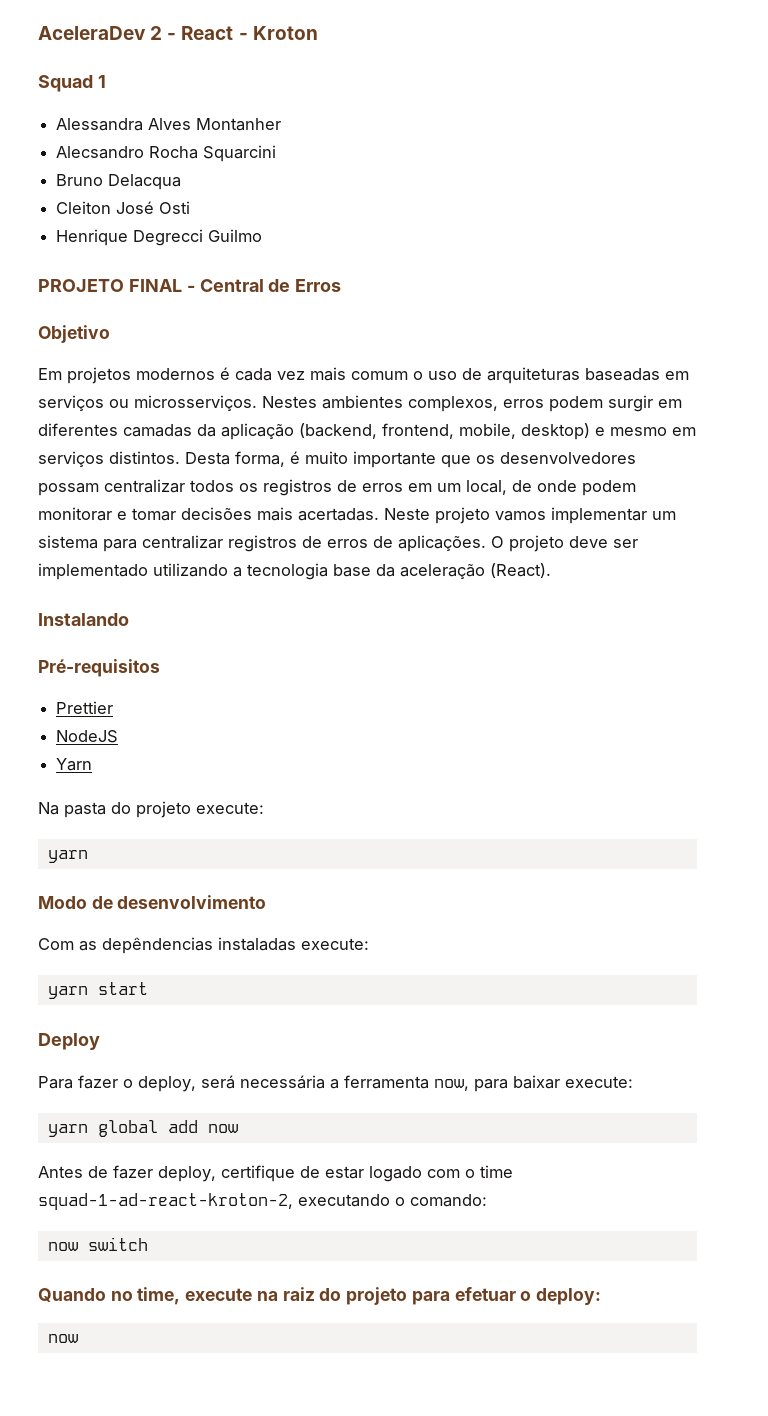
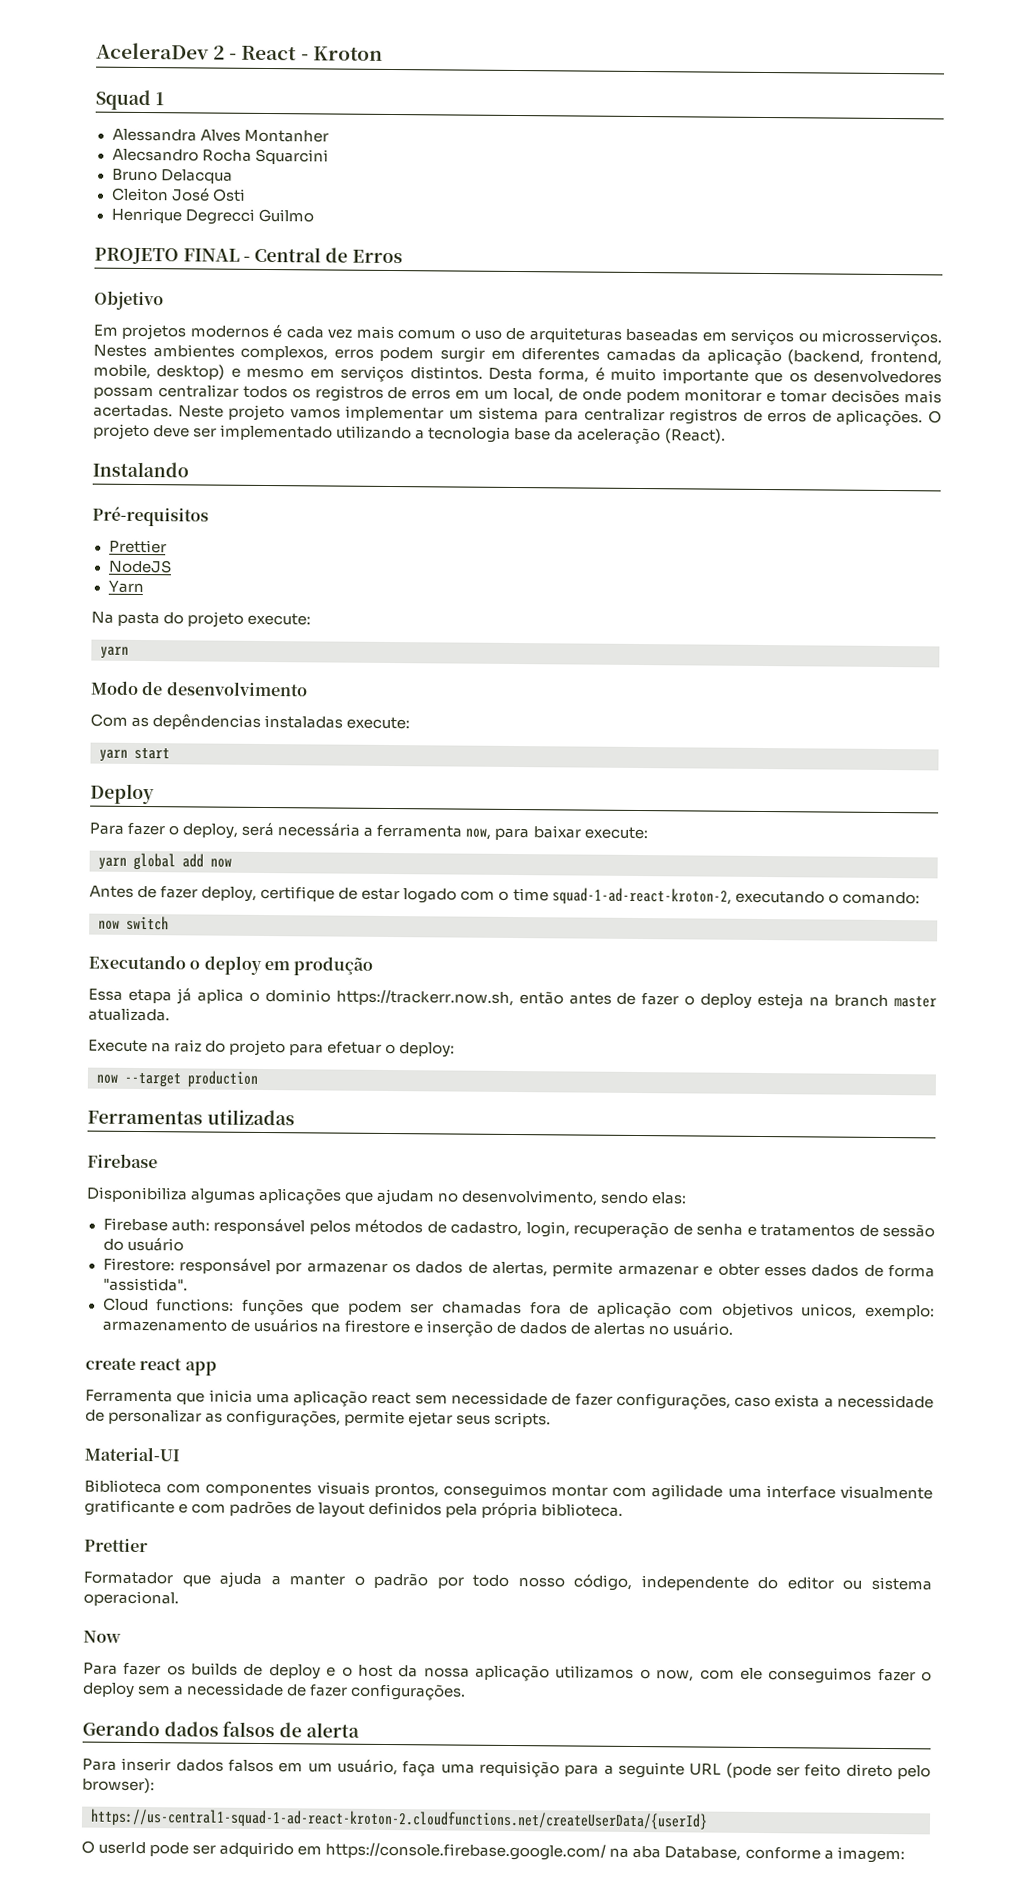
[38,1287,253,1305] Quando no time, execute -> [88,954,374,976] [88,987,937,1010] [88,1007,170,1022] [88,1039,148,1053] Executando o deploy em produção // Essa etapa já aplica o dominio https://trackerr.now.sh, então antes de fazer o deploy esteja na branch master atualizada. // Execute
(78, 1338) none -> [124,1070,258,1088] [87,1109,295,1126] [87,1153,158,1169] [86,1186,688,1206] [102,1217,935,1239] [102,1236,184,1252] [102,1257,936,1278] [102,1277,188,1292] [102,1297,936,1320] [101,1317,734,1337] [85,1357,217,1376] [85,1389,935,1410] [85,1408,552,1428] [84,1446,180,1462] [84,1479,934,1501] [84,1499,624,1519] [84,1538,148,1553] [83,1571,932,1591] [83,1590,179,1607] [83,1630,121,1643] [83,1662,932,1684] [82,1682,467,1701] [82,1720,360,1738] [82,1757,932,1780] [82,1777,155,1794] [90,1808,708,1831] [81,1840,905,1864] --target production // Ferramentas utilizadas // Firebase // Disponibiliza algumas aplicações que ajudam no desenvolvimento, sendo elas: // Firebase auth: responsável pelos métodos de cadastro, login, recuperação de senha e tratamentos de sessão do usuário // Firestore: responsável por armazenar os dados de alertas, permite armazenar e obter esses dados de forma "assistida". // Cloud functions: funções que podem ser chamadas fora de aplicação com objetivos unicos, exemplo: armazenamento de usuários na firestore e inserção de dados de alertas no usuário. // create react app // Ferramenta que inicia uma aplicação react sem necessidade de fazer configurações, caso exista a necessidade de personalizar as configurações, permite ejetar seus scripts. // Material-UI // Biblioteca com componentes visuais prontos, conseguimos montar com agilidade uma interface visualmente gratificante e com padrões de layout definidos pela própria biblioteca. // Prettier // Formatador que ajuda a manter o padrão por todo nosso código, independente do editor ou sistema operacional. // Now // Para fazer os builds de deploy e o host da nossa aplicação utilizamos o now, com ele conseguimos fazer o deploy sem a necessidade de fazer configurações. // Gerando dados falsos de alerta // Para inserir dados falsos em um usuário, faça uma requisição para a seguinte URL (pode ser feito direto pelo browser): // https://us-central1-squad-1-ad-react-kroton-2.cloudfunctions.net/createUserData/{userId} // O userId pode ser adquirido em https://console.firebase.google.com/ na aba Database, conforme a imagem:

